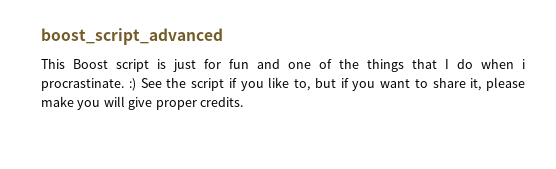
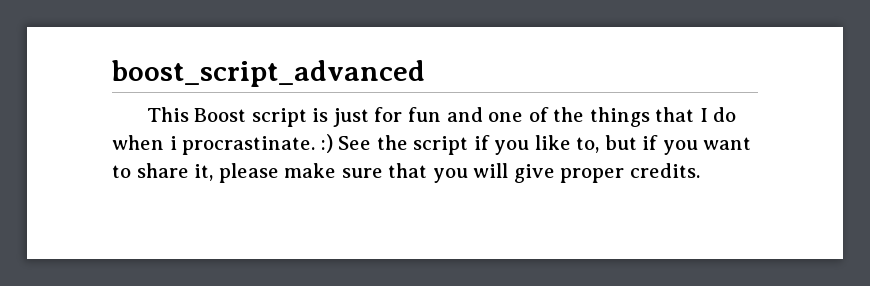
(74, 101) none -> [341,163,428,178] sure that

